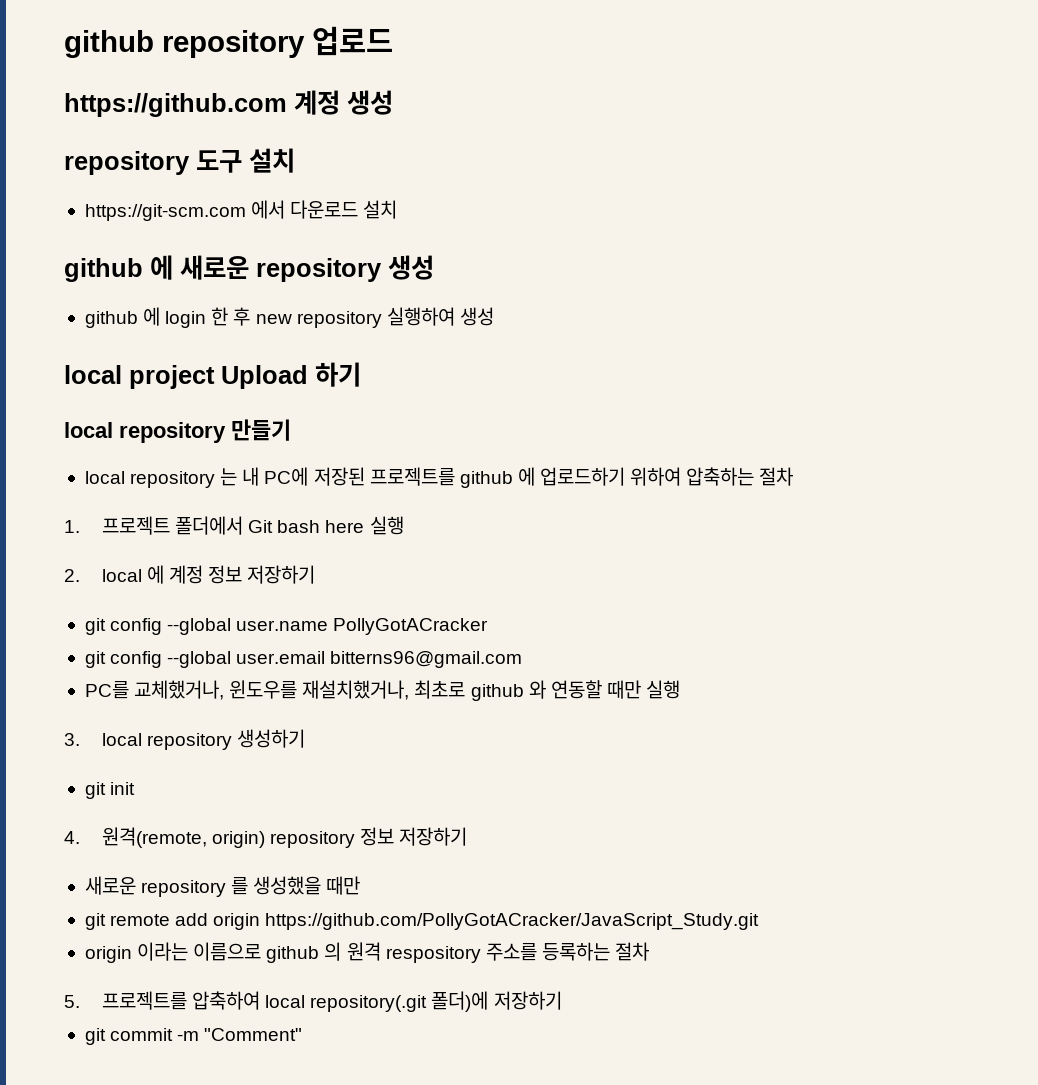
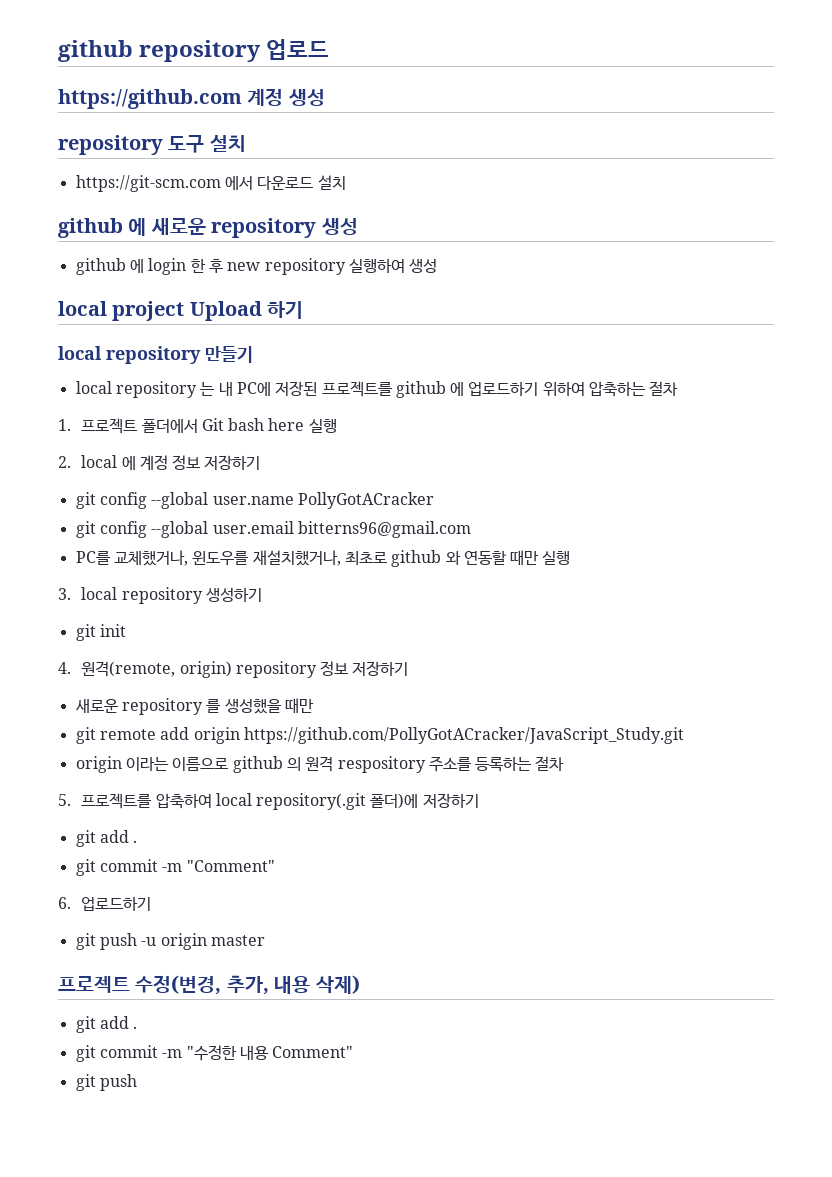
(562, 1000) none -> [75,830,138,847] // git add .
(303, 1034) none -> [58,896,152,911] [75,933,265,950] [58,975,360,995] [75,1016,138,1033] [75,1045,354,1062] [75,1074,137,1091] // 6. 업로드하기 // git push -u origin master // 프로젝트 수정(변경, 추가, 내용 삭제) // git add . // git commit -m "수정한 내용 Comment" // git push

